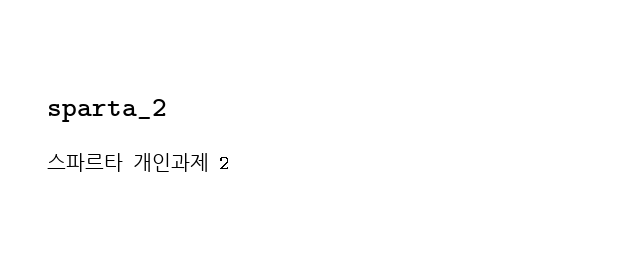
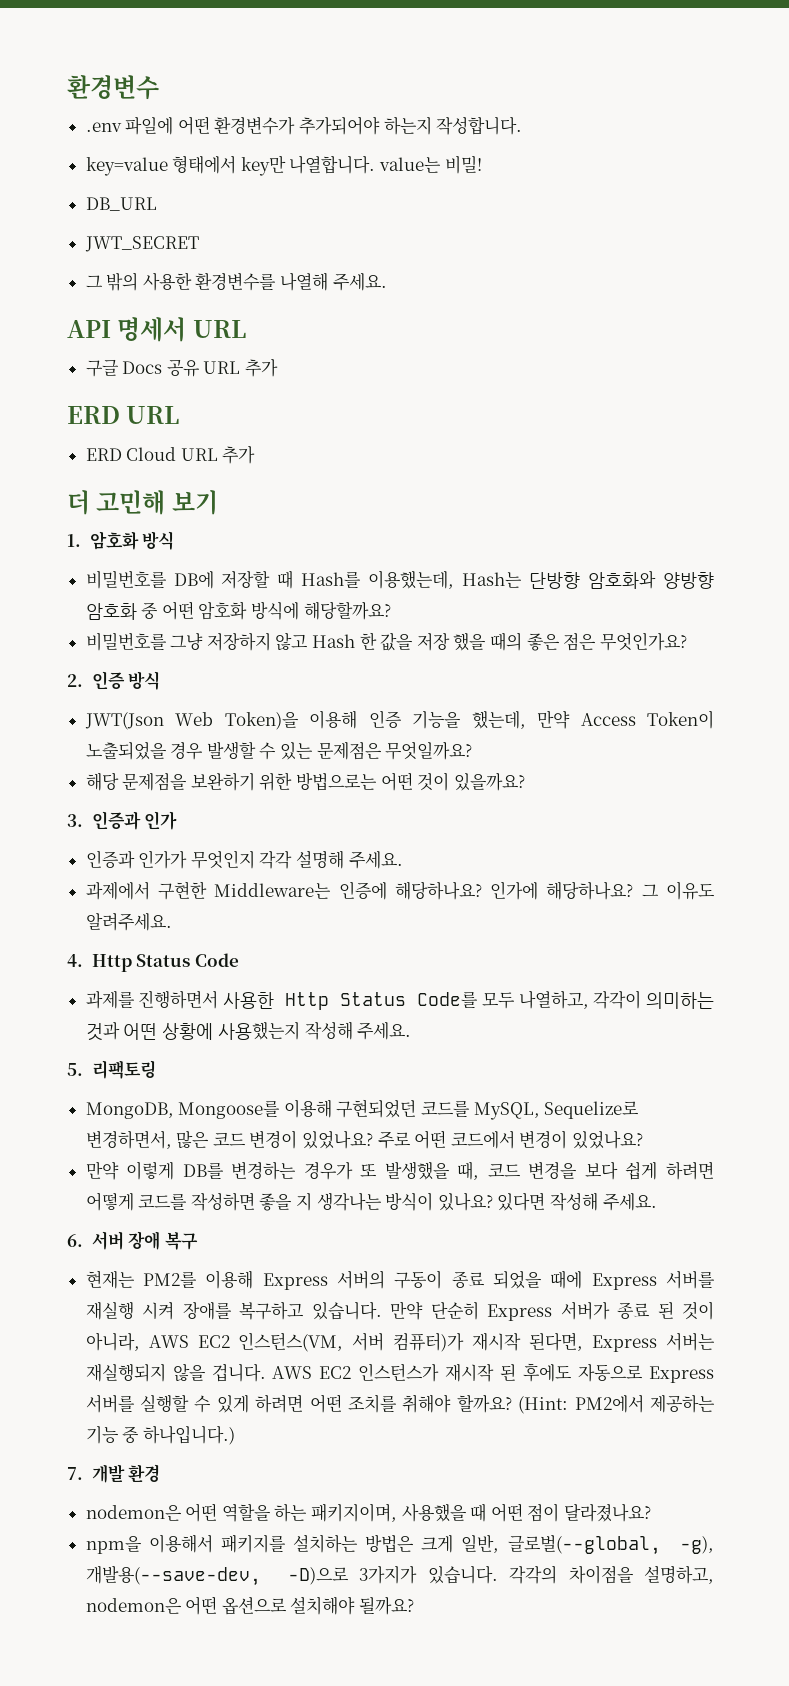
[47,99,167,122] [47,153,229,173] sparta_2 // 스파르타 개인과제 2 -> [67,75,159,100] [85,116,523,135] [85,155,482,176] [85,197,157,211] [84,236,199,252] [85,272,387,291] [67,317,246,342] [85,359,279,377] [67,406,180,424] [85,446,256,464] [67,490,218,515] [67,531,175,550] [85,570,714,589] [85,601,391,620] [85,632,687,651] [67,671,161,690] [84,710,714,730] [85,741,473,760] [85,772,525,791] [67,811,178,830] [85,850,403,869] [85,881,715,900] [85,913,172,931] [67,953,239,972] [85,990,714,1010] [85,1021,412,1041] [67,1060,156,1079] [85,1099,640,1120] [85,1130,644,1149] [85,1161,714,1180] [85,1192,657,1211] [67,1231,198,1250] [85,1270,715,1290] [85,1301,715,1321] [85,1332,715,1352] [85,1363,714,1383] [85,1394,715,1414] [85,1425,235,1445] [67,1464,161,1483] [85,1503,652,1522] [85,1534,714,1555] [85,1565,714,1586] [85,1596,415,1615] 환경변수 // .env 파일에 어떤 환경변수가 추가되어야 하는지 작성합니다. // key=value 형태에서 key만 나열합니다. value는 비밀! // DB_URL // JWT_SECRET // 그 밖의 사용한 환경변수를 나열해 주세요. // API 명세서 URL // 구글 Docs 공유 URL 추가 // ERD URL // ERD Cloud URL 추가 // 더 고민해 보기 // 1. 암호화 방식 // 비밀번호를 DB에 저장할 때 Hash를 이용했는데, Hash는 단방향 암호화와 양방향 암호화 중 어떤 암호화 방식에 해당할까요? // 비밀번호를 그냥 저장하지 않고 Hash 한 값을 저장 했을 때의 좋은 점은 무엇인가요? // 2. 인증 방식 // JWT(Json Web Token)을 이용해 인증 기능을 했는데, 만약 Access Token이 노출되었을 경우 발생할 수 있는 문제점은 무엇일까요? // 해당 문제점을 보완하기 위한 방법으로는 어떤 것이 있을까요? // 3. 인증과 인가 // 인증과 인가가 무엇인지 각각 설명해 주세요. // 과제에서 구현한 Middleware는 인증에 해당하나요? 인가에 해당하나요? 그 이유도 알려주세요. // 4. Http Status Code // 과제를 진행하면서 사용한 Http Status Code를 모두 나열하고, 각각이 의미하는 것과 어떤 상황에 사용했는지 작성해 주세요. // 5. 리팩토링 // MongoDB, Mongoose를 이용해 구현되었던 코드를 MySQL, Sequelize로 변경하면서, 많은 코드 변경이 있었나요? 주로 어떤 코드에서 변경이 있었나요? // 만약 이렇게 DB를 변경하는 경우가 또 발생했을 때, 코드 변경을 보다 쉽게 하려면 어떻게 코드를 작성하면 좋을 지 생각나는 방식이 있나요? 있다면 작성해 주세요. // 6. 서버 장애 복구 // 현재는 PM2를 이용해 Express 서버의 구동이 종료 되었을 때에 Express 서버를 재실행 시켜 장애를 복구하고 있습니다. 만약 단순히 Express 서버가 종료 된 것이 아니라, AWS EC2 인스턴스(VM, 서버 컴퓨터)가 재시작 된다면, Express 서버는 재실행되지 않을 겁니다. AWS EC2 인스턴스가 재시작 된 후에도 자동으로 Express 서버를 실행할 수 있게 하려면 어떤 조치를 취해야 할까요? (Hint: PM2에서 제공하는 기능 중 하나입니다.) // 7. 개발 환경 // nodemon은 어떤 역할을 하는 패키지이며, 사용했을 때 어떤 점이 달라졌나요? // npm을 이용해서 패키지를 설치하는 방법은 크게 일반, 글로벌(--global, -g), 개발용(--save-dev, -D)으로 3가지가 있습니다. 각각의 차이점을 설명하고, nodemon은 어떤 옵션으로 설치해야 될까요?

